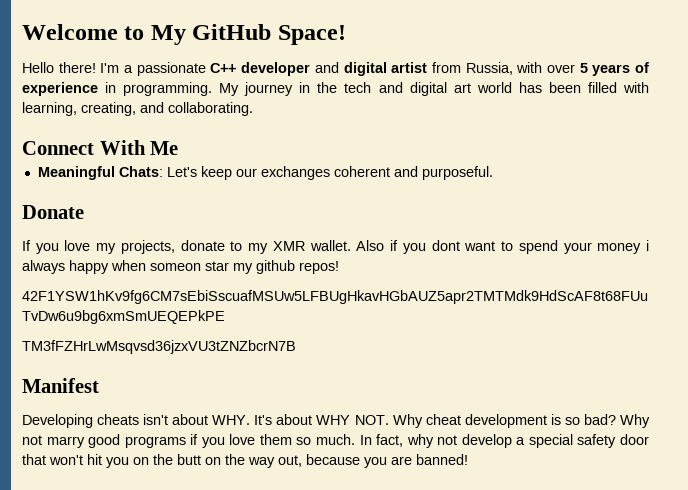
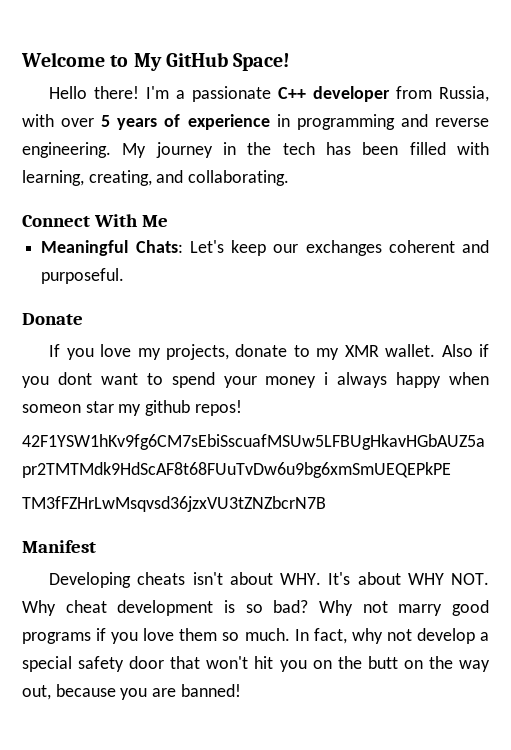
[314,62,428,76] and digital artist -> (391, 94) none
[123,82,213,96] programming. -> [296,114,489,130] [22,142,111,158] programming and reverse engineering.
[378,82,512,96] and digital art world -> (315, 148) none

